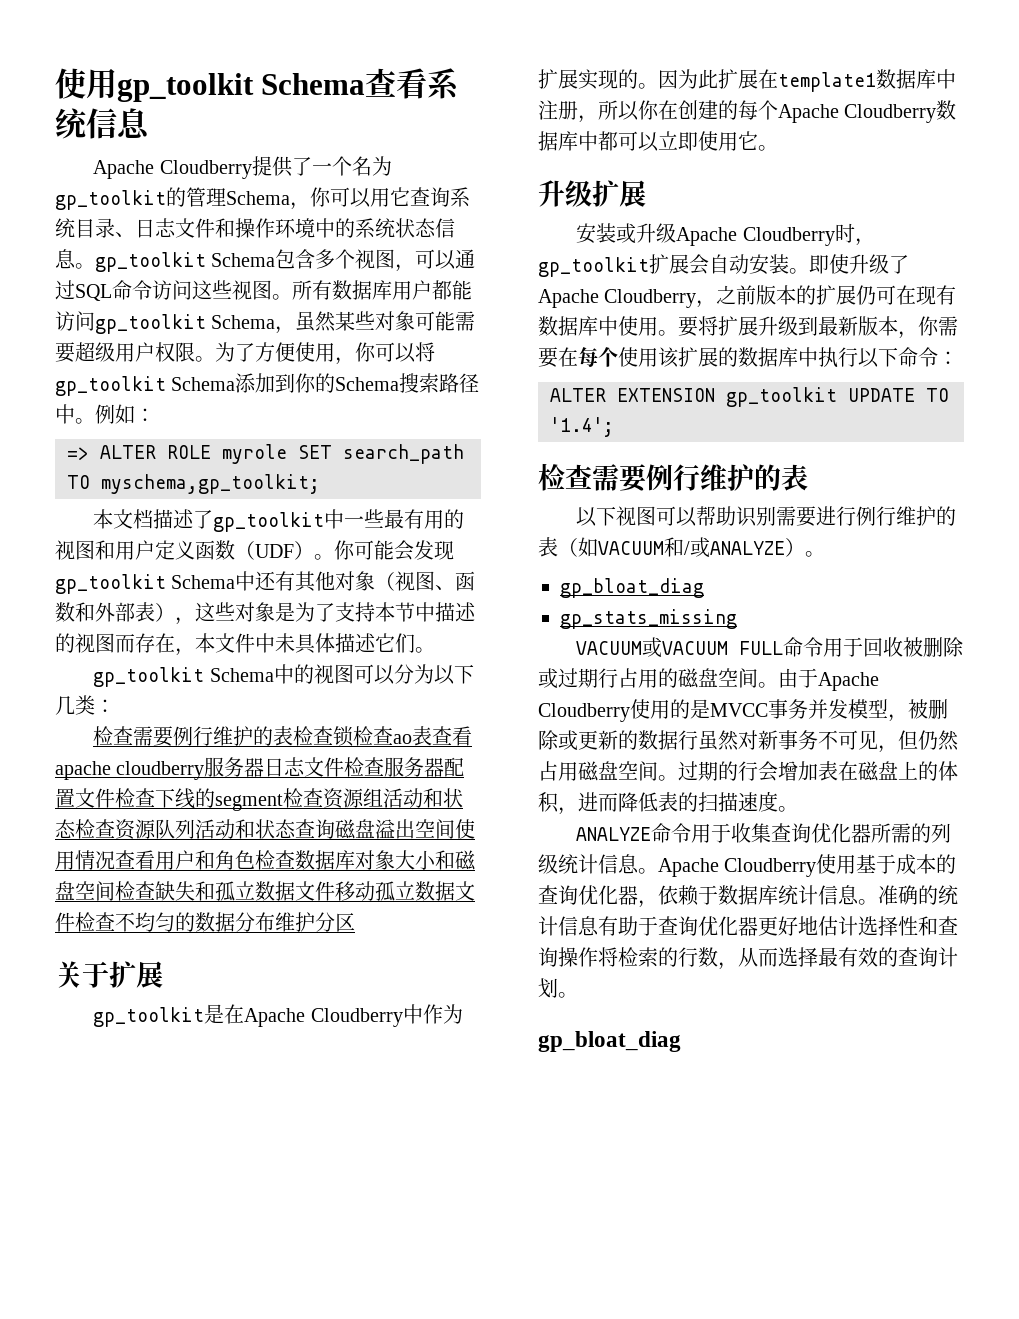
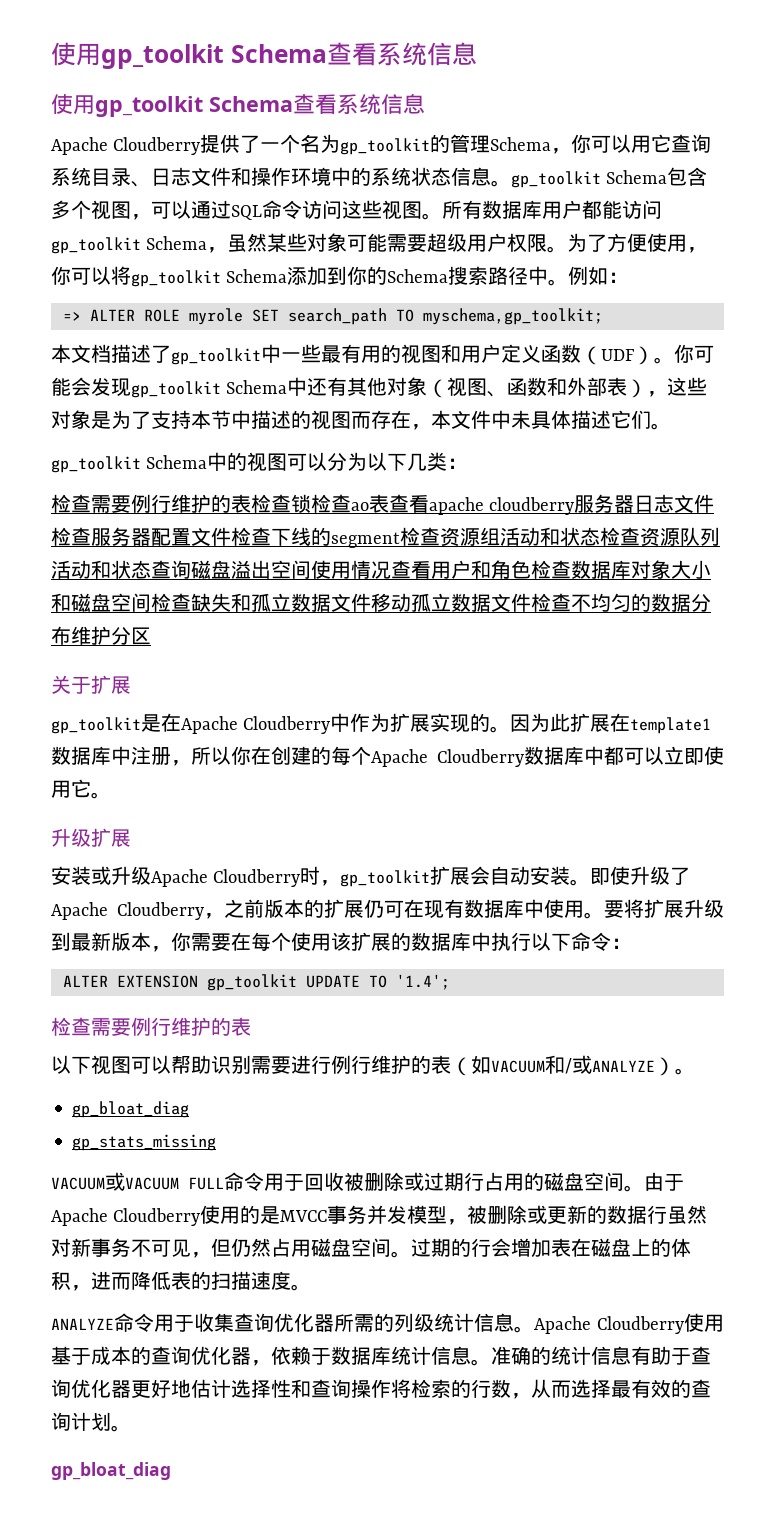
[55,68,460,102] [55,108,150,139] 使用gp_toolkit Schema查看系统信息 -> [51,42,477,69] [51,93,425,117] 使用gp_toolkit Schema查看系统信息 // 使用gp_toolkit Schema查看系统信息

